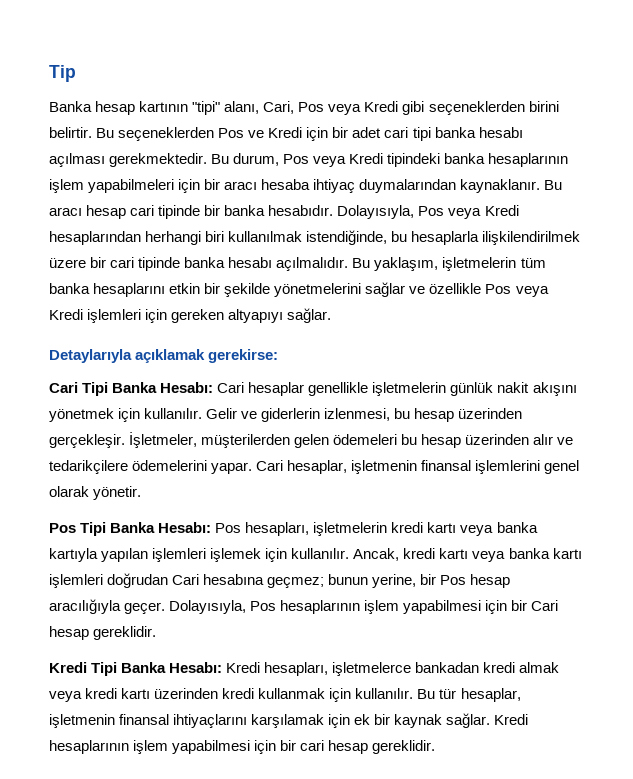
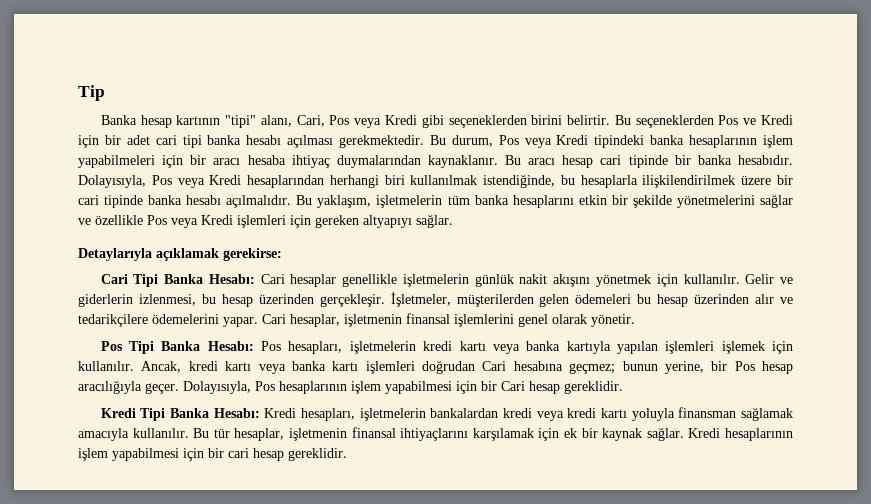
[332,662,560,676] [49,688,352,702] işletmelerce bankadan kredi almak veya kredi kartı üzerinden kredi kullanmak için -> [359,407,793,421] [78,428,129,441] işletmelerin bankalardan kredi veya kredi kartı yoluyla finansman sağlamak amacıyla

